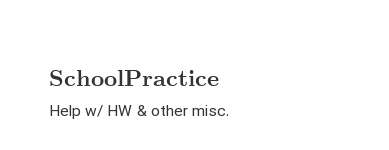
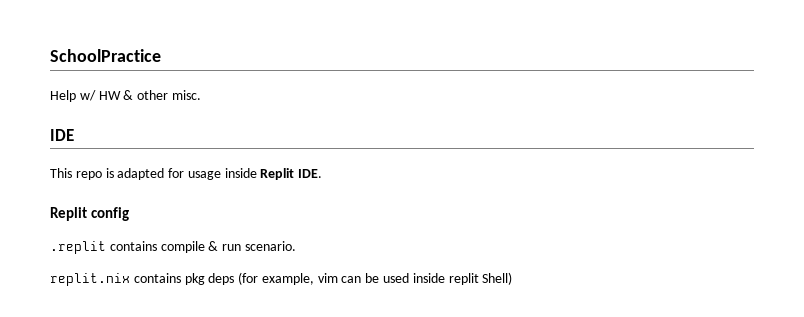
(229, 110) none -> [50,129,74,141] [50,168,323,180] [50,207,130,221] [50,241,296,254] [50,272,513,286] // IDE // This repo is adapted for usage inside Replit IDE. // Replit config // .replit contains compile & run scenario. // replit.nix contains pkg deps (for example, vim can be used inside replit Shell)

